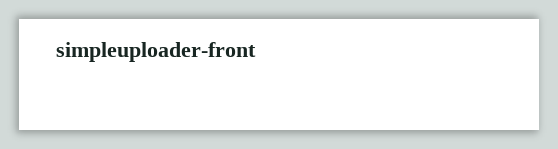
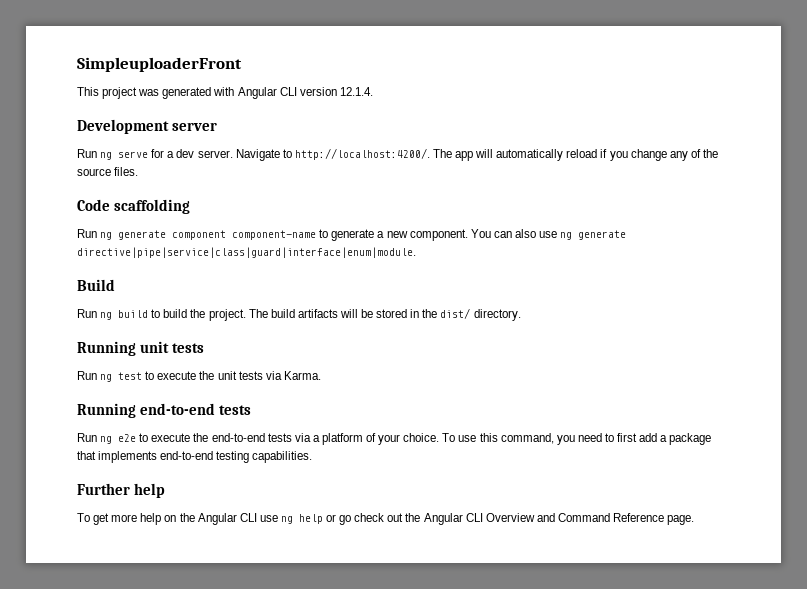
[56,42,256,62] simpleuploader-front -> [77,57,242,72] [77,87,373,99] [77,119,217,134] [77,148,718,161] [77,167,139,176] [77,199,190,214] [77,229,627,241] [77,247,416,258] [77,279,115,291] [77,308,521,321] [77,341,204,356] [77,371,321,382] [77,403,251,418] [77,433,712,445] [77,451,313,463] [77,483,165,498] [77,513,695,525] SimpleuploaderFront // This project was generated with Angular CLI version 12.1.4. // Development server // Run ng serve for a dev server. Navigate to http://localhost:4200/. The app will automatically reload if you change any of the source files. // Code scaffolding // Run ng generate component component-name to generate a new component. You can also use ng generate directive|pipe|service|class|guard|interface|enum|module. // Build // Run ng build to build the project. The build artifacts will be stored in the dist/ directory. // Running unit tests // Run ng test to execute the unit tests via Karma. // Running end-to-end tests // Run ng e2e to execute the end-to-end tests via a platform of your choice. To use this command, you need to first add a package that implements end-to-end testing capabilities. // Further help // To get more help on the Angular CLI use ng help or go check out the Angular CLI Overview and Command Reference page.

